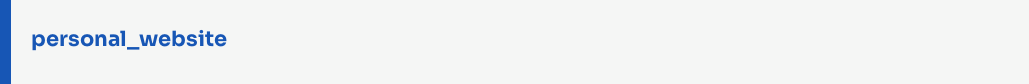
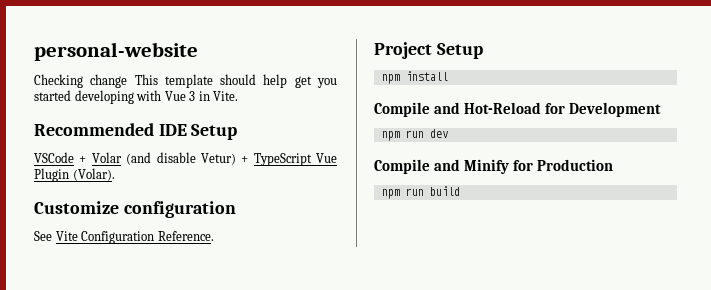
[31,29,227,51] personal_website -> [34,42,198,61] [34,74,337,88] [34,90,239,104] [34,123,238,140] [34,152,337,166] [34,168,115,182] [34,201,236,218] [34,231,214,244] [374,42,483,59] [381,71,448,84] [374,102,662,117] [381,129,448,141] [374,159,614,174] [381,186,460,199] personal-website // Checking change This template should help get you started developing with Vue 3 in Vite. // Recommended IDE Setup // VSCode + Volar (and disable Vetur) + TypeScript Vue Plugin (Volar). // Customize configuration // See Vite Configuration Reference. // Project Setup // npm install // Compile and Hot-Reload for Development // npm run dev // Compile and Minify for Production // npm run build

